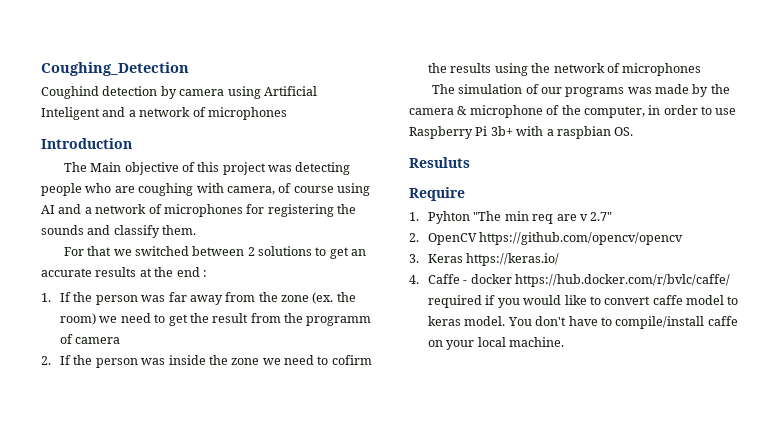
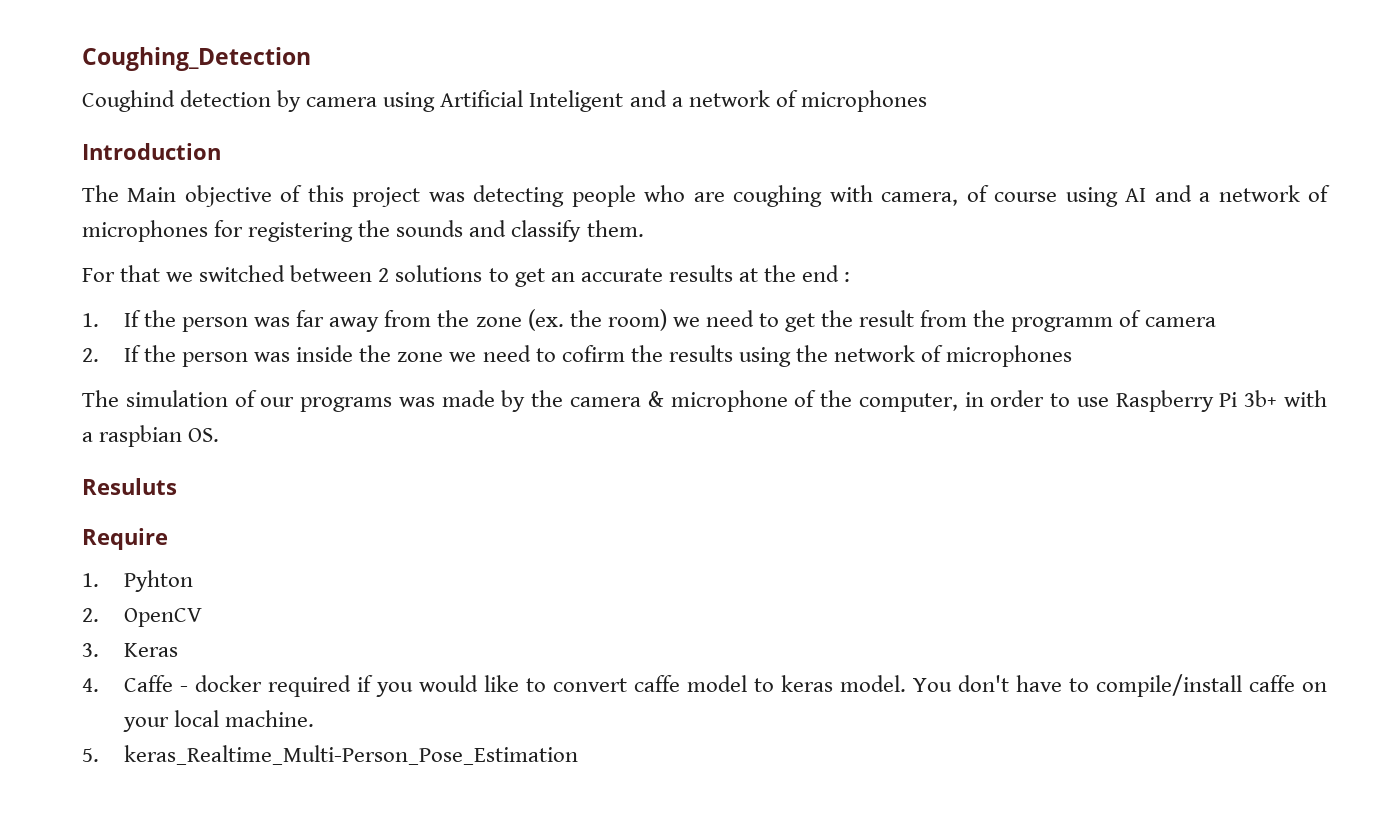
[473,211,613,224] "The min req are v 2.7" -> (193, 581) none
[479,232,684,245] https://github.com/opencv/opencv -> (202, 617) none
[466,253,560,266] https://keras.io/ -> (178, 650) none
[515,274,731,287] https://hub.docker.com/r/bvlc/caffe/ -> (262, 683) none
(565, 342) none -> [82,745,578,765] // 5. keras_Realtime_Multi-Person_Pose_Estimation

